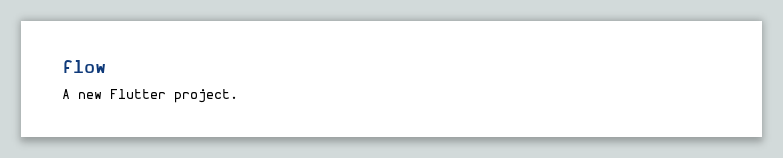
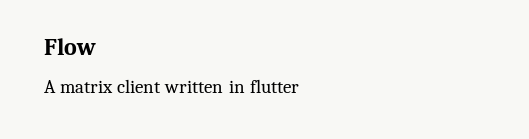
[62,60,106,73] flow -> [44,38,96,55] Flow
[78,89,238,103] new Flutter project. -> [60,79,299,93] matrix client written in flutter

